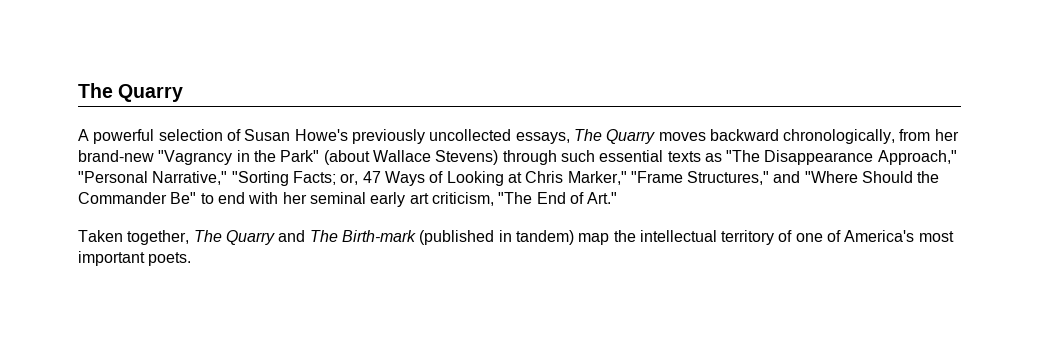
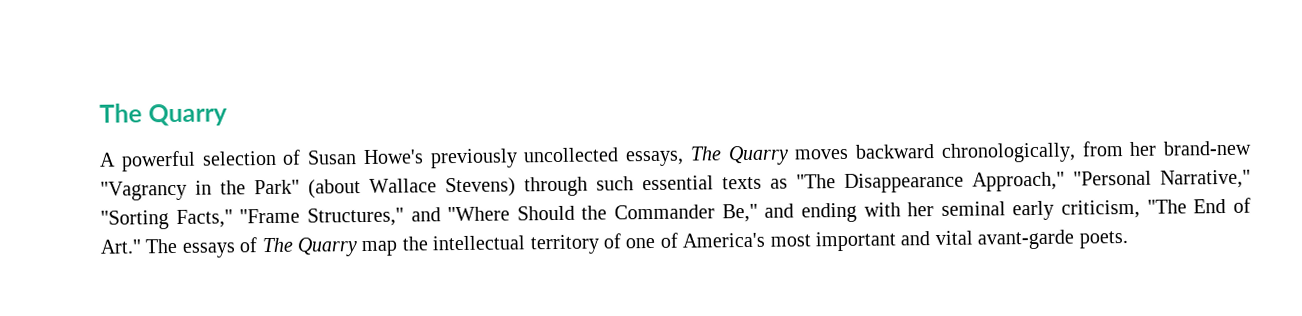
[292,171,627,186] Facts; or, 47 Ways of Looking at Chris Marker," -> [175,209,233,228] Facts,"
[170,192,245,204] Be" to end -> [721,202,857,223] Be," and ending
[409,193,429,204] art -> (1055, 210) none
[78,230,574,245] // Taken together, The Quarry and The Birth-mark (published in tandem) -> [145,237,358,258] The essays of The Quarry
(145, 258) none -> [900,229,1075,250] and vital avant-garde

